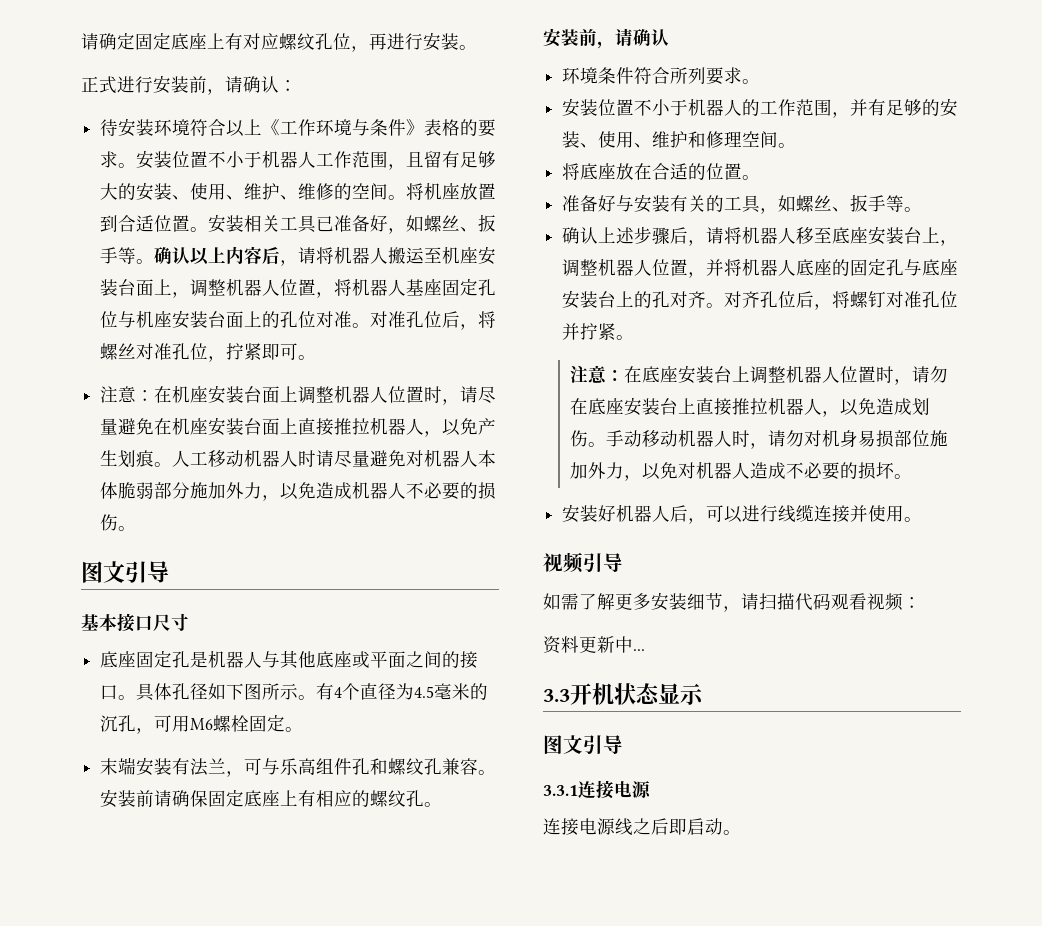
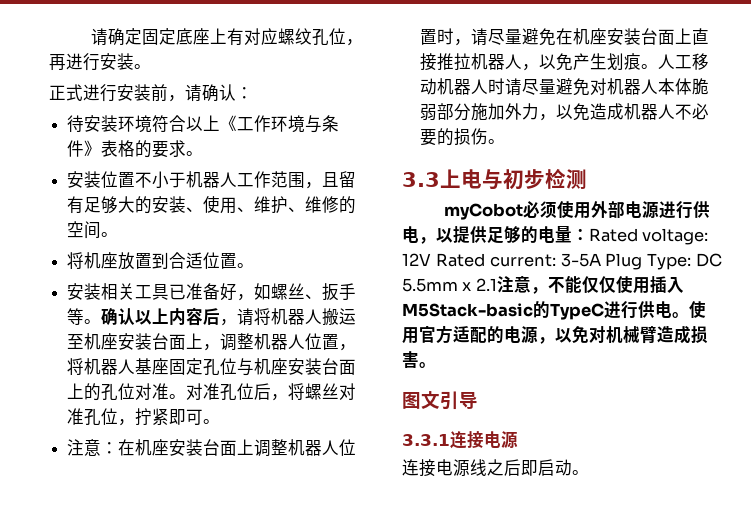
(137, 165) none -> (204, 153) //
(407, 197) none -> (119, 234) //
(209, 229) none -> (255, 265) //
[81,561,169,583] [81,613,189,632] [100,650,479,669] [100,683,489,701] [100,714,304,734] [100,757,497,777] [100,789,443,808] [543,28,669,49] [562,67,761,85] [562,98,959,118] [562,131,797,148] [562,163,761,180] [562,194,923,214] [562,226,959,246] [562,258,959,278] [562,290,959,310] [562,323,635,340] [569,365,948,385] [569,397,930,417] [569,429,948,449] [569,461,912,481] [562,504,923,524] [543,552,623,573] [543,592,921,612] [543,636,645,654] [543,683,704,705] 图文引导 // 基本接口尺寸 // 底座固定孔是机器人与其他底座或平面之间的接口。具体孔径如下图所示。有4个直径为4.5毫米的沉孔，可用M6螺栓固定。 // 末端安装有法兰，可与乐高组件孔和螺纹孔兼容。安装前请确保固定底座上有相应的螺纹孔。 // 安装前，请确认 // 环境条件符合所列要求。 // 安装位置不小于机器人的工作范围，并有足够的安装、使用、维护和修理空间。 // 将底座放在合适的位置。 // 准备好与安装有关的工具，如螺丝、扳手等。 // 确认上述步骤后，请将机器人移至底座安装台上，调整机器人位置，并将机器人底座的固定孔与底座安装台上的孔对齐。对齐孔位后，将螺钉对准孔位并拧紧。 // 注意：在底座安装台上调整机器人位置时，请勿在底座安装台上直接推拉机器人，以免造成划伤。手动移动机器人时，请勿对机身易损部位施加外力，以免对机器人造成不必要的损坏。 // 安装好机器人后，可以进行线缆连接并使用。 // 视频引导 // 如需了解更多安装细节，请扫描代码观看视频： // 资料更新中... // 3.3开机状态显示 -> [402,168,587,190] [444,201,711,220] [402,226,709,245] [402,253,722,270] [402,275,684,294] [402,301,706,320] [402,325,708,344] [402,351,436,369] 3.3上电与初步检测 // myCobot必须使用外部电源进行供电，以提供足够的电量：Rated voltage: 12V Rated current: 3-5A Plug Type: DC 5.5mm x 2.1注意，不能仅仅使用插入M5Stack-basic的TypeC进行供电。使用官方适配的电源，以免对机械臂造成损害。

